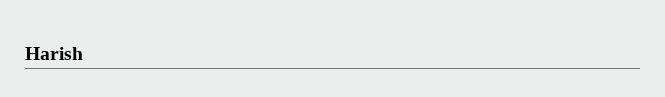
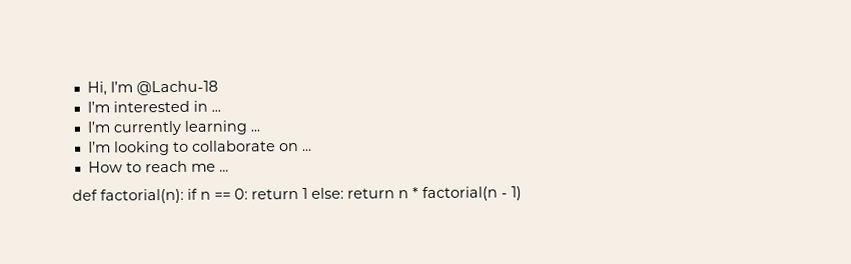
[25,47,83,60] Harish -> [86,80,218,96] [86,100,221,113] [86,120,260,136] [87,140,312,156] [87,160,229,173] [72,186,522,204] Hi, I’m @Lachu-18 // I’m interested in ... // I’m currently learning ... // I’m looking to collaborate on ... // How to reach me ... // def factorial(n): if n == 0: return 1 else: return n * factorial(n - 1)

